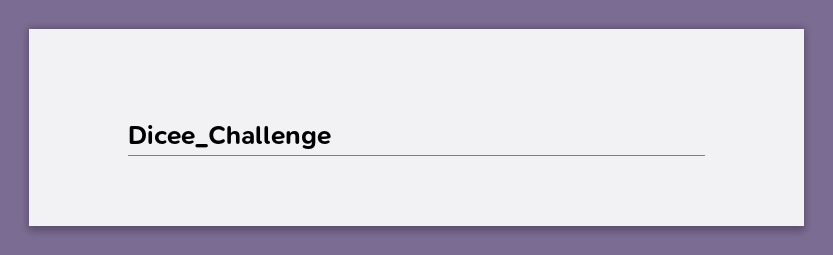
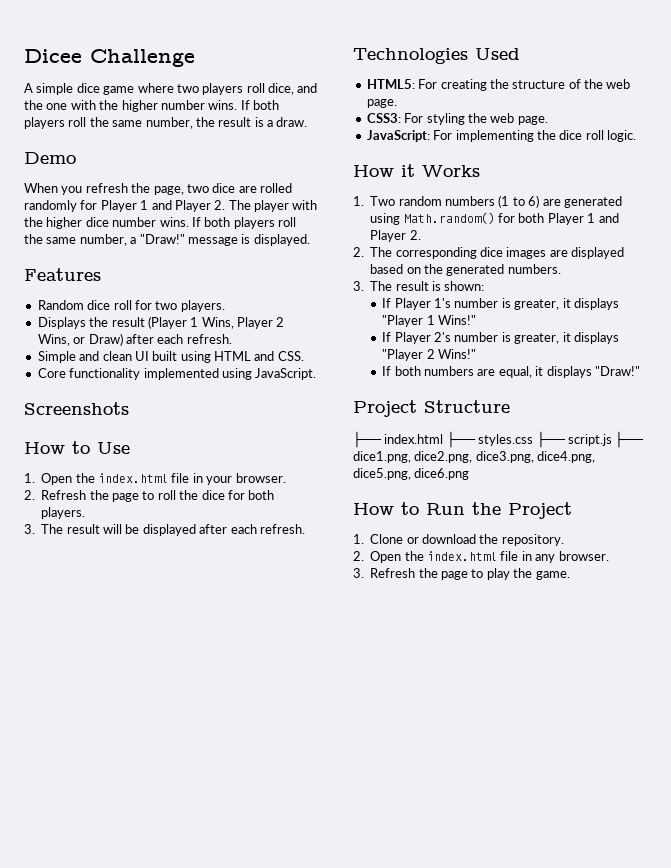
[128,125,331,149] Dicee_Challenge -> [24,49,195,67] [24,83,318,95] [24,100,279,112] [24,117,308,129] [24,152,76,164] [24,183,292,195] [24,200,318,212] [24,217,296,229] [24,234,310,246] [24,268,101,281] [37,300,225,312] [37,316,285,329] [37,333,232,346] [37,351,304,363] [37,368,317,380] [24,402,129,415] [24,441,130,454] [24,473,286,485] [24,490,275,502] [41,507,86,519] [24,524,305,536] [353,48,520,64] [366,79,631,91] [366,99,397,108] [366,113,548,125] [366,130,636,142] [353,164,480,177] [353,195,622,208] [370,212,619,225] [370,230,421,242] [353,247,625,259] [370,264,561,276] [353,281,485,291] [382,298,619,310] [382,315,477,327] [382,332,619,344] [382,349,477,361] [382,366,640,378] [353,400,510,417] [353,431,645,448] [353,451,596,463] [353,468,470,480] [353,502,572,519] [353,534,564,546] [353,551,609,563] [353,568,570,580] Dicee Challenge // A simple dice game where two players roll dice, and the one with the higher number wins. If both players roll the same number, the result is a draw. // Demo // When you refresh the page, two dice are rolled randomly for Player 1 and Player 2. The player with the higher dice number wins. If both players roll the same number, a "Draw!" message is displayed. // Features // Random dice roll for two players. // Displays the result (Player 1 Wins, Player 2 Wins, or Draw) after each refresh. // Simple and clean UI built using HTML and CSS. // Core functionality implemented using JavaScript. // Screenshots // How to Use // 1. Open the index.html file in your browser. // 2. Refresh the page to roll the dice for both players. // 3. The result will be displayed after each refresh. // Technologies Used // HTML5: For creating the structure of the web page. // CSS3: For styling the web page. // JavaScript: For implementing the dice roll logic. // How it Works // 1. Two random numbers (1 to 6) are generated using Math.random() for both Player 1 and Player 2. // 2. The corresponding dice images are displayed based on the generated numbers. // 3. The result is shown: // If Player 1's number is greater, it displays "Player 1 Wins!" // If Player 2's number is greater, it displays "Player 2 Wins!" // If both numbers are equal, it displays "Draw!" // Project Structure // ├── index.html ├── styles.css ├── script.js ├── dice1.png, dice2.png, dice3.png, dice4.png, dice5.png, dice6.png // How to Run the Project // 1. Clone or download the repository. // 2. Open the index.html file in any browser. // 3. Refresh the page to play the game.

